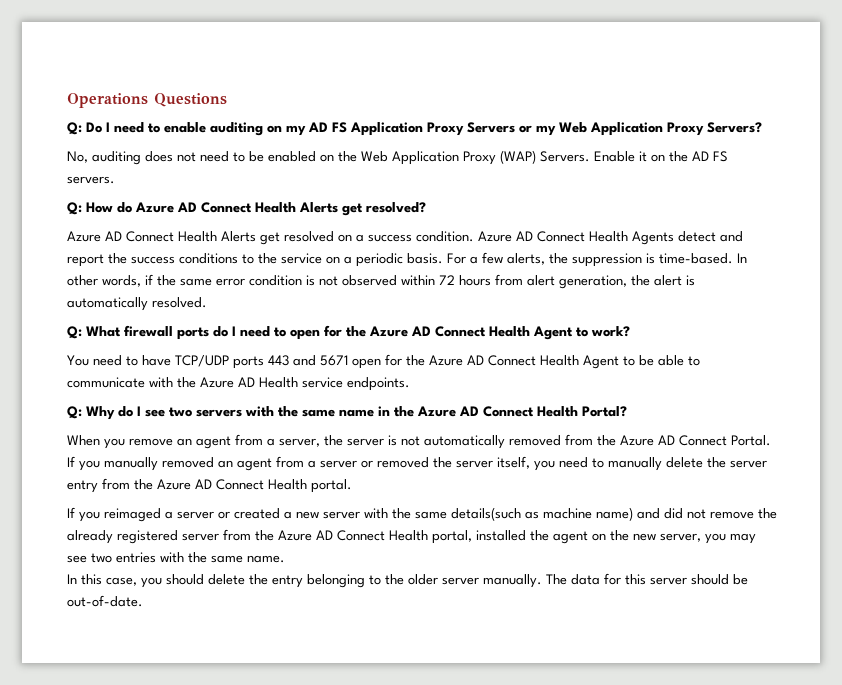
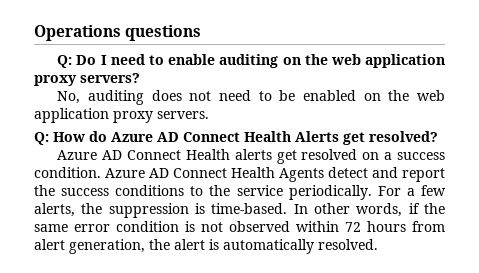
[154,93,227,107] Questions -> [125,25,202,41] questions
[286,122,762,136] my AD FS Application Proxy Servers or my Web Application Proxy Servers? -> [304,54,446,68] [34,73,140,86] the web application proxy servers?
[361,150,728,165] Web Application Proxy (WAP) Servers. Enable it on the AD FS -> [417,90,446,101] [34,108,153,123] web application proxy
[221,231,256,242] Alerts -> [234,149,272,160] alerts
[326,253,443,267] on a periodic basis. -> [288,185,372,200] periodically.
[67,325,630,340] [67,354,700,369] [67,377,410,391] [67,406,627,420] [67,434,771,449] [67,456,767,471] [67,478,352,493] [67,507,777,522] [67,529,756,544] [67,552,285,563] [67,573,748,588] [67,595,143,607] // Q: What firewall ports do I need to open for the Azure AD Connect Health Agent to work? // You need to have TCP/UDP ports 443 and 5671 open for the Azure AD Connect Health Agent to be able to communicate with the Azure AD Health service endpoints. // Q: Why do I see two servers with the same name in the Azure AD Connect Health Portal? // When you remove an agent from a server, the server is not automatically removed from the Azure AD Connect Portal. If you manually removed an agent from a server or removed the server itself, you need to manually delete the server entry from the Azure AD Connect Health portal. // If you reimaged a server or created a new server with the same details(such as machine name) and did not remove the already registered server from the Azure AD Connect Health portal, installed the agent on the new server, you may see two entries with the same name. // In this case, you should delete the entry belonging to the older server manually. The data for this server should be out-of-date. -> (378, 244) none

